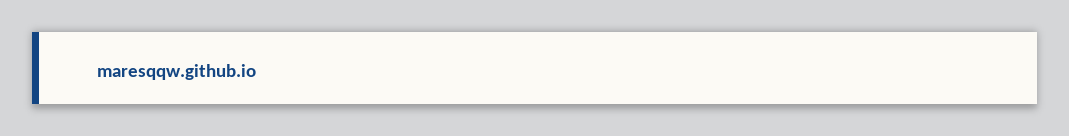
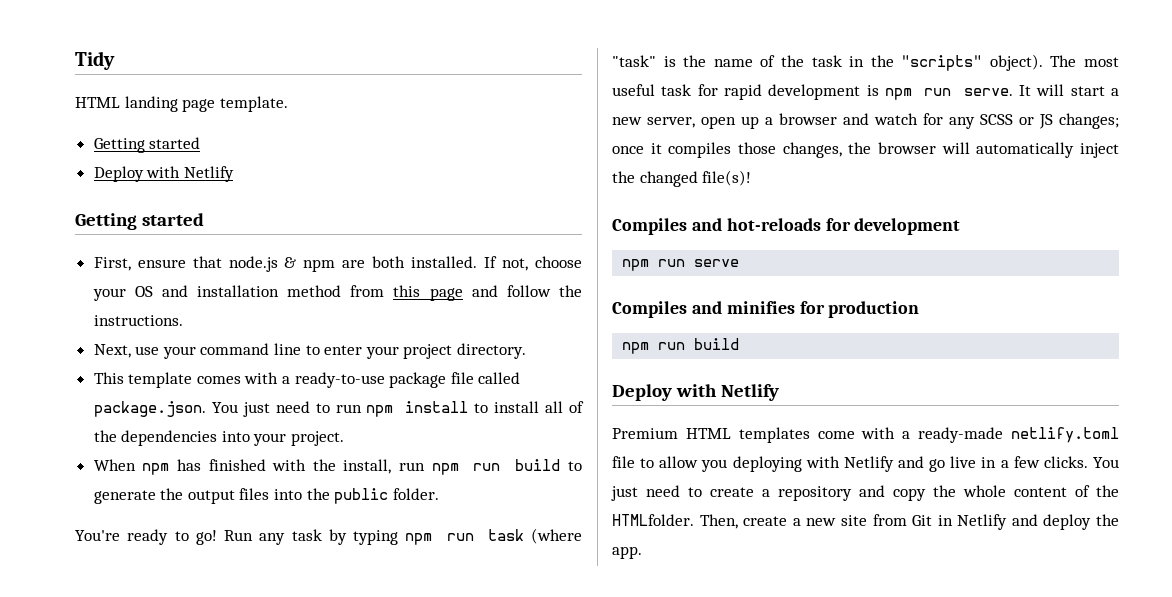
[97,64,256,80] maresqqw.github.io -> [75,51,115,70] [75,96,288,112] [93,137,201,153] [93,166,234,182] [75,213,204,230] [93,256,582,272] [92,285,582,301] [93,315,183,326] [93,343,527,359] [93,372,521,388] [93,401,585,417] [93,430,345,446] [93,459,583,475] [93,488,439,504] [75,528,582,545] [612,54,1119,71] [612,84,1119,100] [612,113,1119,129] [612,142,1119,158] [612,170,752,187] [612,218,961,235] [622,259,740,271] [612,301,920,318] [622,338,740,354] [612,384,779,401] [612,427,1119,443] [612,456,1120,472] [611,485,1119,501] [612,514,1119,530] [612,546,642,559] Tidy // HTML landing page template. // Getting started // Deploy with Netlify // Getting started // First, ensure that node.js & npm are both installed. If not, choose your OS and installation method from this page and follow the instructions. // Next, use your command line to enter your project directory. // This template comes with a ready-to-use package file called package.json. You just need to run npm install to install all of the dependencies into your project. // When npm has finished with the install, run npm run build to generate the output files into the public folder. // You're ready to go! Run any task by typing npm run task (where "task" is the name of the task in the "scripts" object). The most useful task for rapid development is npm run serve. It will start a new server, open up a browser and watch for any SCSS or JS changes; once it compiles those changes, the browser will automatically inject the changed file(s)! // Compiles and hot-reloads for development // npm run serve // Compiles and minifies for production // npm run build // Deploy with Netlify // Premium HTML templates come with a ready-made netlify.toml file to allow you deploying with Netlify and go live in a few clicks. You just need to create a repository and copy the whole content of the HTMLfolder. Then, create a new site from Git in Netlify and deploy the app.

